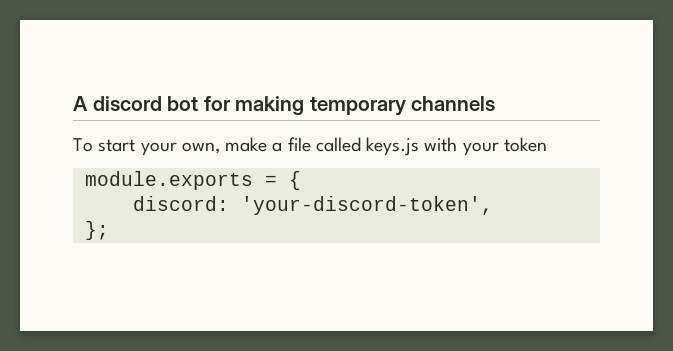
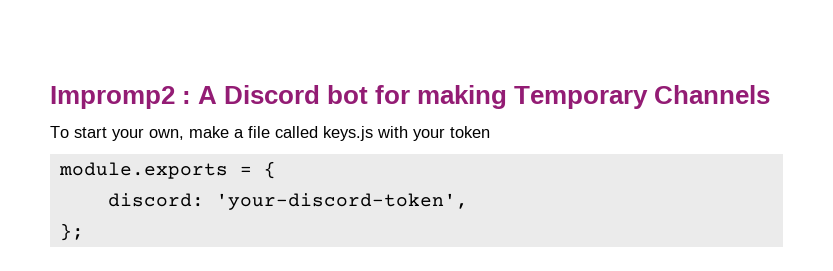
[73,96,162,111] A discord -> [50,85,321,109] Impromp2 : A Discord
[309,96,496,116] temporary channels -> [514,85,771,109] Temporary Channels

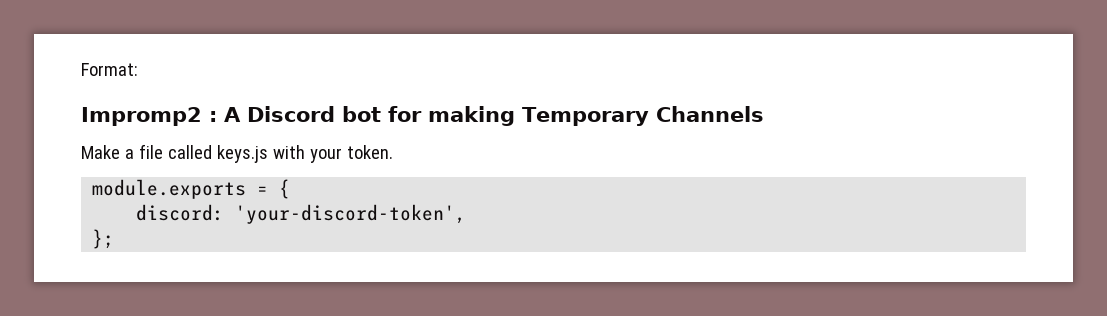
(50, 97) none -> [81,63,138,76] Format: //
[50,126,229,141] To start your own, make -> [81,145,120,159] Make
[450,126,490,138] token -> [346,145,393,159] token.

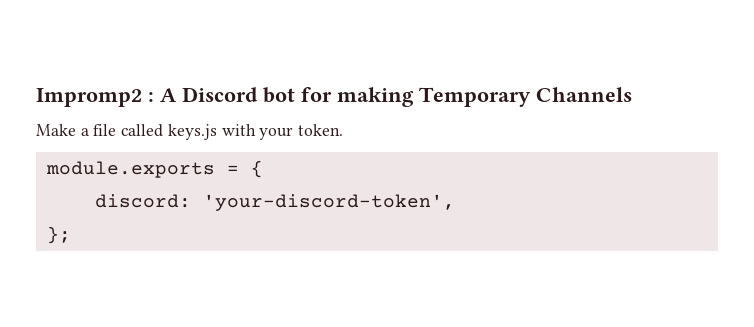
[81,63,138,76] Format: // -> (36, 97) none

